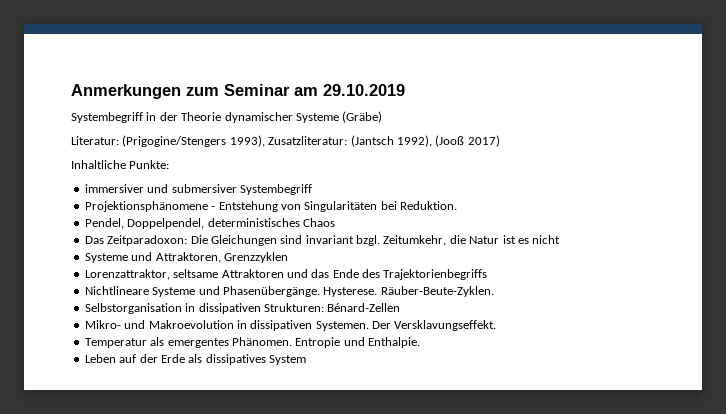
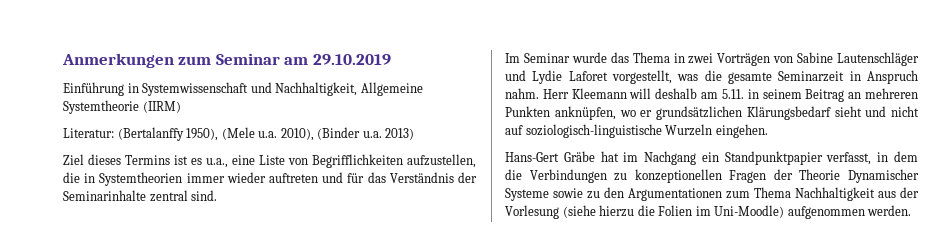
[71,111,383,123] [71,135,500,147] [71,160,170,169] [84,184,312,195] [84,201,457,212] [84,218,335,229] [84,235,561,246] [84,252,288,263] [84,269,488,280] [84,286,494,297] [84,303,401,314] [84,320,497,331] [84,337,420,348] [84,354,306,365] Systembegriff in der Theorie dynamischer Systeme (Gräbe) // Literatur: (Prigogine/Stengers 1993), Zusatzliteratur: (Jantsch 1992), (Jooß 2017) // Inhaltliche Punkte: // immersiver und submersiver Systembegriff // Projektionsphänomene - Entstehung von Singularitäten bei Reduktion. // Pendel, Doppelpendel, deterministisches Chaos // Das Zeitparadoxon: Die Gleichungen sind invariant bzgl. Zeitumkehr, die Natur ist es nicht // Systeme und Attraktoren, Grenzzyklen // Lorenzattraktor, seltsame Attraktoren und das Ende des Trajektorienbegriffs // Nichtlineare Systeme und Phasenübergänge. Hysterese. Räuber-Beute-Zyklen. // Selbstorganisation in dissipativen Strukturen: Bénard-Zellen // Mikro- und Makroevolution in dissipativen Systemen. Der Versklavungseffekt. // Temperatur als emergentes Phänomen. Entropie und Enthalpie. // Leben auf der Erde als dissipatives System -> [63,82,423,96] [63,100,181,114] [63,127,415,141] [63,154,476,168] [63,172,477,186] [63,190,218,202] [505,52,919,66] [505,70,918,84] [505,88,918,102] [505,106,919,120] [505,124,768,138] [505,151,918,165] [505,169,919,183] [505,187,919,201] [505,205,912,219] Einführung in Systemwissenschaft und Nachhaltigkeit, Allgemeine Systemtheorie (IIRM) // Literatur: (Bertalanffy 1950), (Mele u.a. 2010), (Binder u.a. 2013) // Ziel dieses Termins ist es u.a., eine Liste von Begrifflichkeiten aufzustellen, die in Systemtheorien immer wieder auftreten und für das Verständnis der Seminarinhalte zentral sind. // Im Seminar wurde das Thema in zwei Vorträgen von Sabine Lautenschläger und Lydie Laforet vorgestellt, was die gesamte Seminarzeit in Anspruch nahm. Herr Kleemann will deshalb am 5.11. in seinem Beitrag an mehreren Punkten anknüpfen, wo er grundsätzlichen Klärungsbedarf sieht und nicht auf soziologisch-linguistische Wurzeln eingehen. // Hans-Gert Gräbe hat im Nachgang ein Standpunktpapier verfasst, in dem die Verbindungen zu konzeptionellen Fragen der Theorie Dynamischer Systeme sowie zu den Argumentationen zum Thema Nachhaltigkeit aus der Vorlesung (siehe hierzu die Folien im Uni-Moodle) aufgenommen werden.

